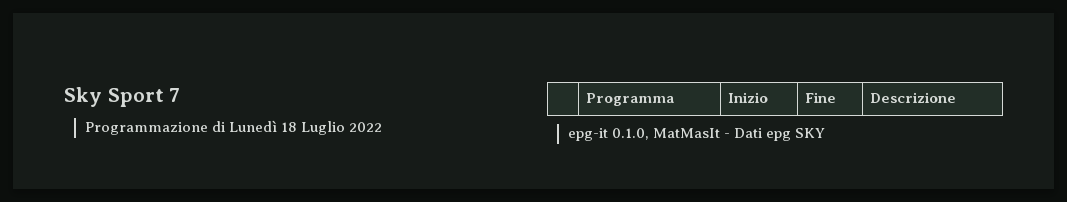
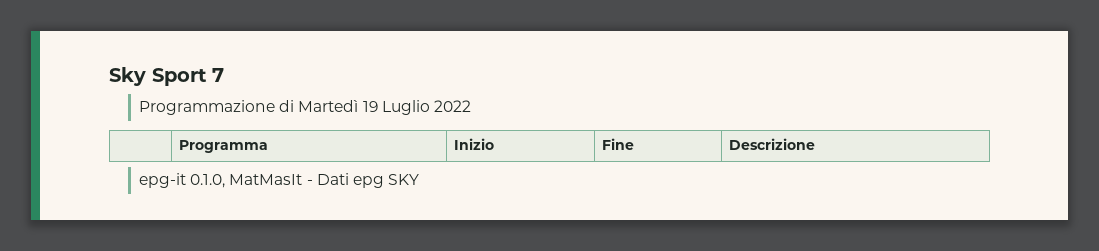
[228,120,297,132] Lunedì 18 -> [298,100,378,112] Martedì 19

